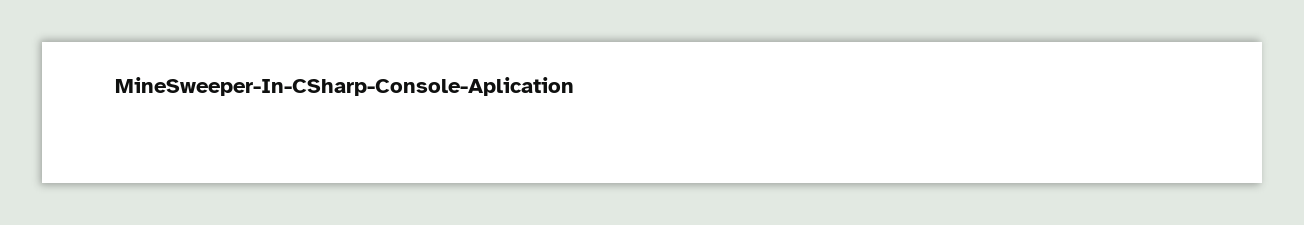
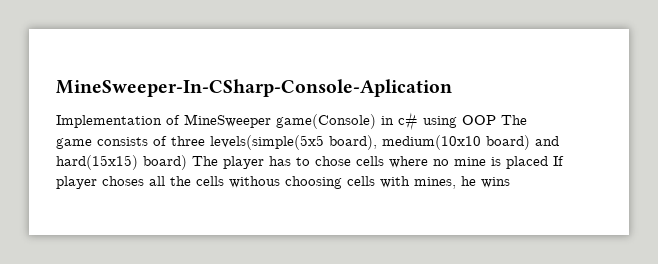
(574, 86) none -> [56,112,527,131] [56,135,559,150] [56,155,564,170] [56,176,510,189] // Implementation of MineSweeper game(Console) in c# using OOP The game consists of three levels(simple(5x5 board), medium(10x10 board) and hard(15x15) board) The player has to chose cells where no mine is placed If player choses all the cells withous choosing cells with mines, he wins

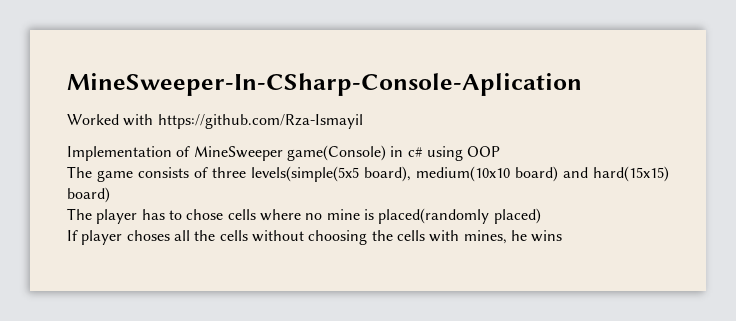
(452, 88) none -> [67,114,363,129] // Worked with https://github.com/Rza-Ismayil
(496, 120) none -> (501, 151) //
(187, 162) none -> (110, 195) //
[506,156,548,169] placed -> [378,208,541,224] placed(randomly placed) //
[229,176,342,189] withous choosing -> [251,230,393,245] without choosing the

